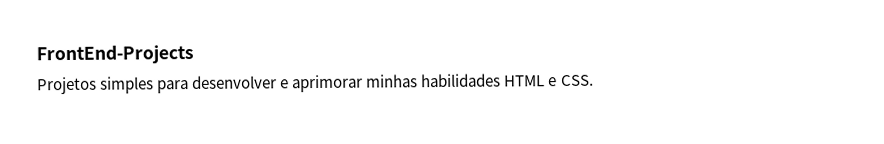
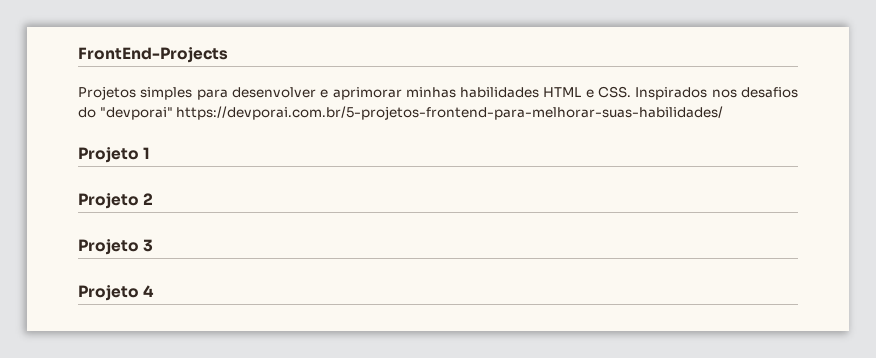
(594, 80) none -> [635,87,798,100] [78,106,724,120] [78,147,151,163] [78,193,154,209] [78,239,154,255] [78,285,155,301] Inspirados nos desafios do "devporai" https://devporai.com.br/5-projetos-frontend-para-melhorar-suas-habilidades/ // Projeto 1 // Projeto 2 // Projeto 3 // Projeto 4

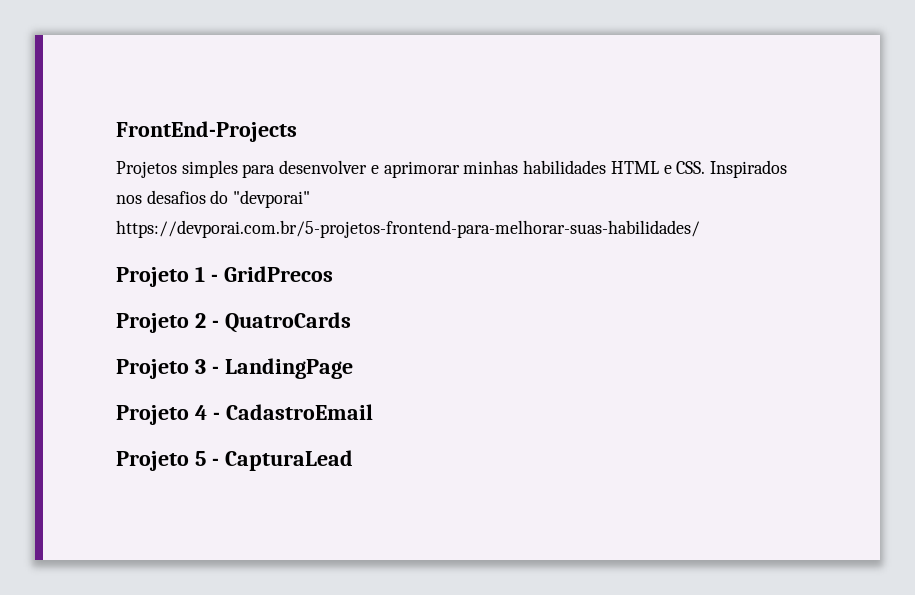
(151, 153) none -> [210,266,333,282] - GridPrecos
(154, 199) none -> [211,312,351,333] - QuatroCards
(154, 245) none -> [211,358,353,379] - LandingPage
(155, 291) none -> [212,404,373,420] [116,450,353,471] - CadastroEmail // Projeto 5 - CapturaLead

